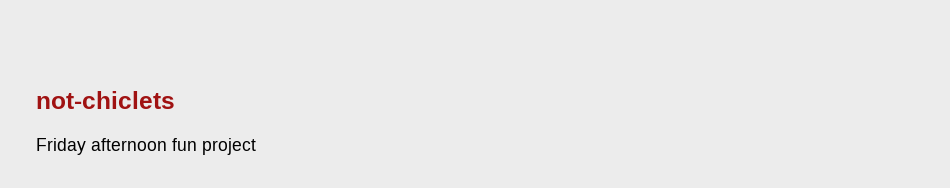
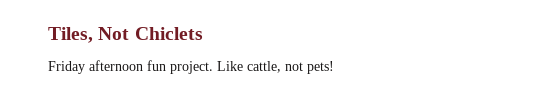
[36,91,175,109] not-chiclets -> [48,27,203,43] Tiles, Not Chiclets
[202,138,256,155] project -> [170,61,334,74] project. Like cattle, not pets!

